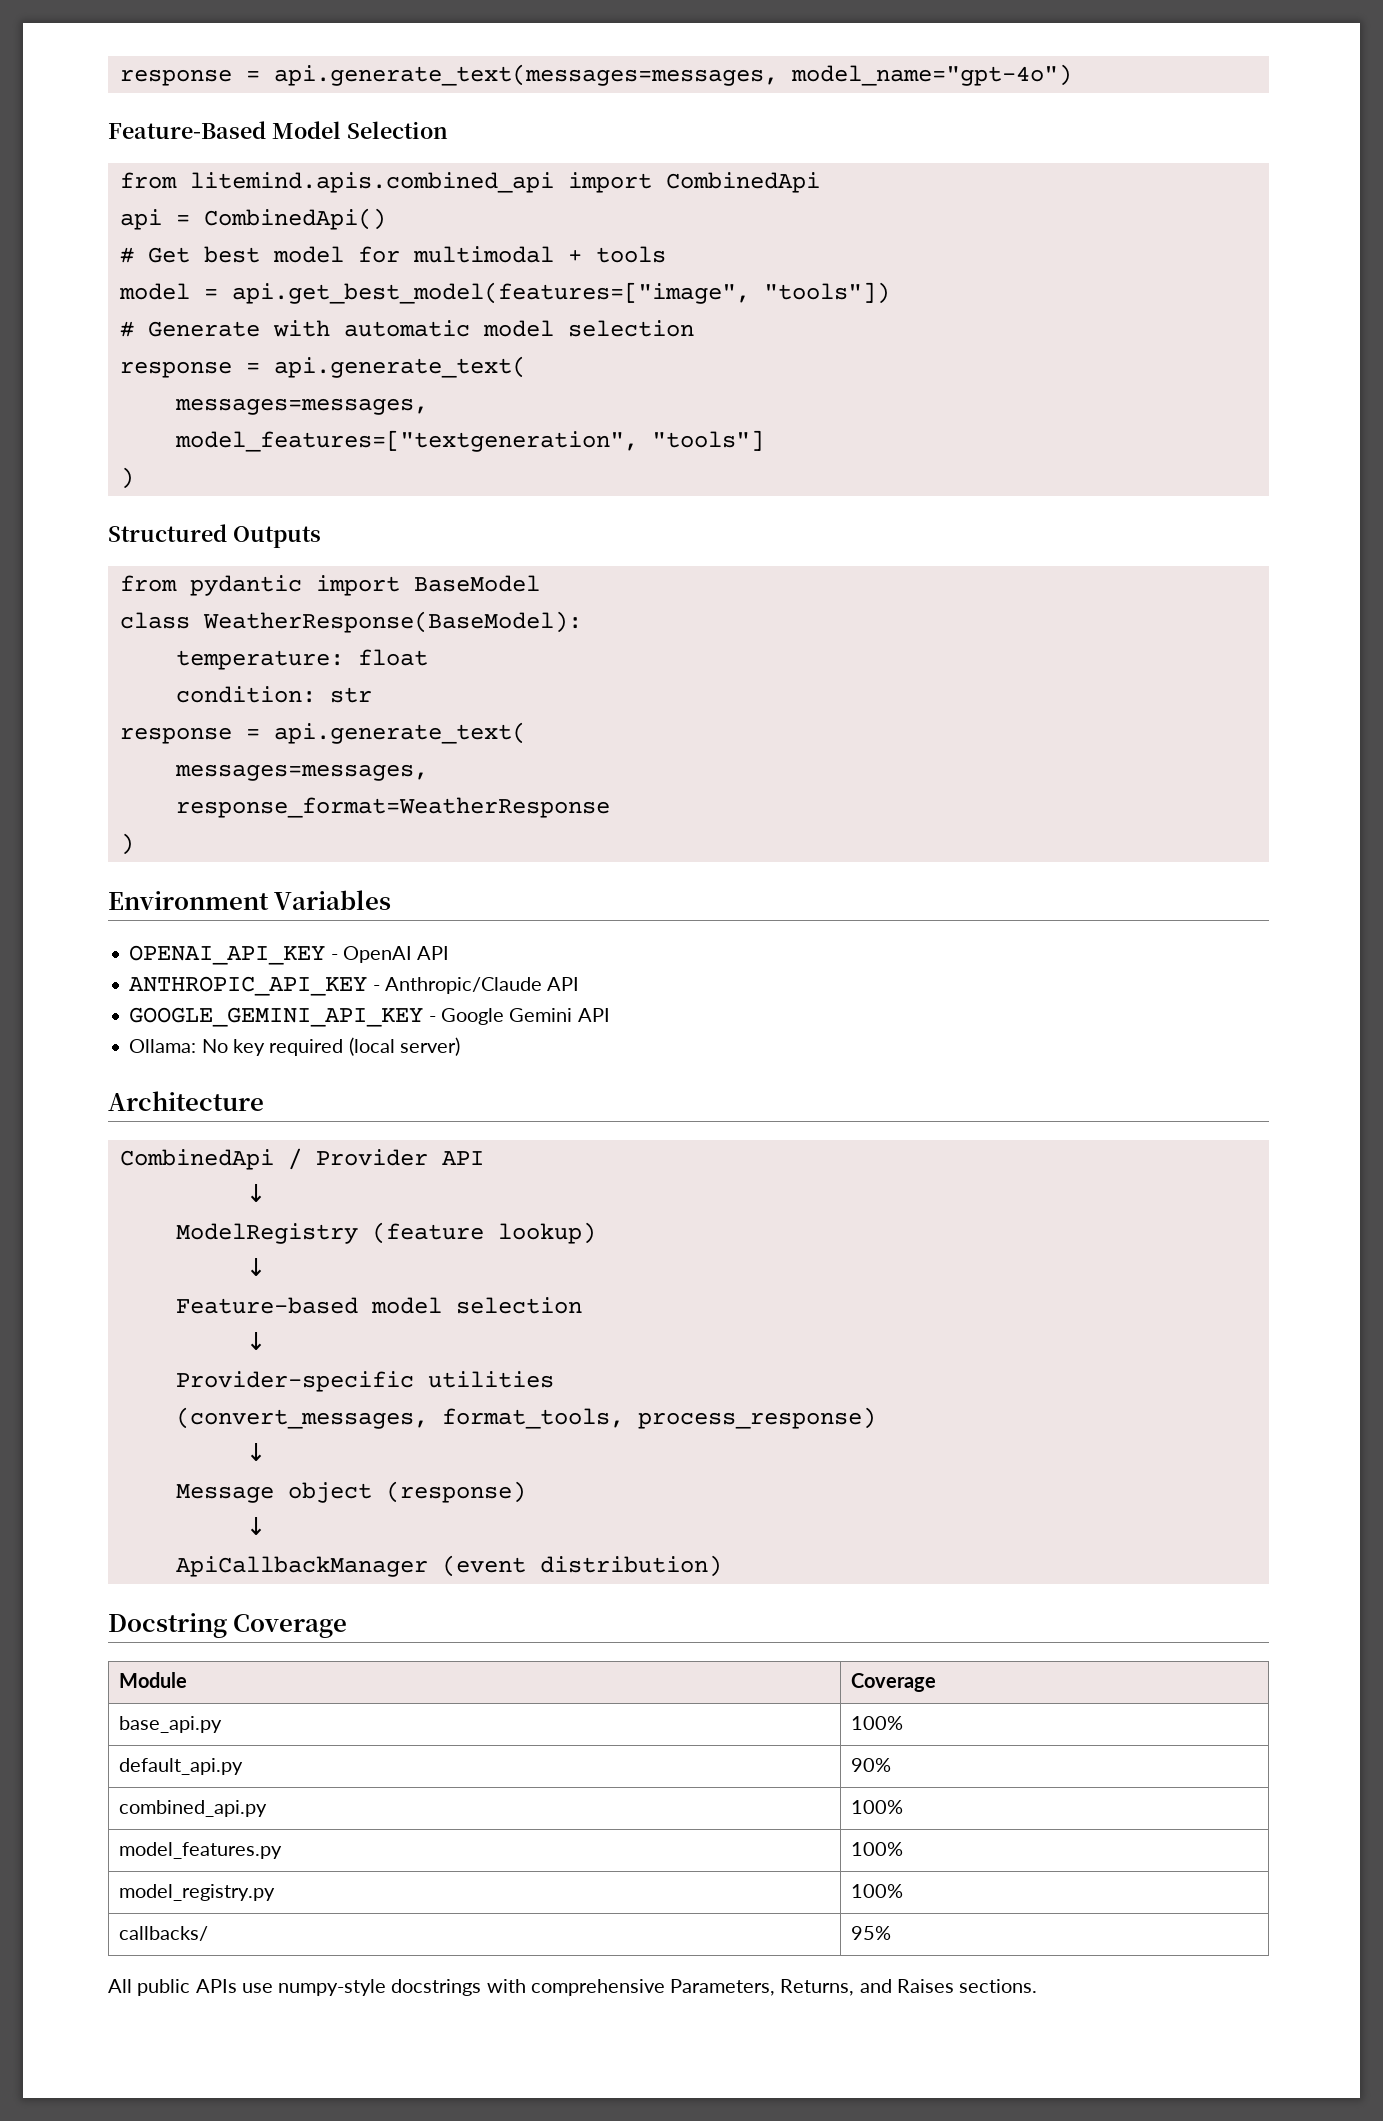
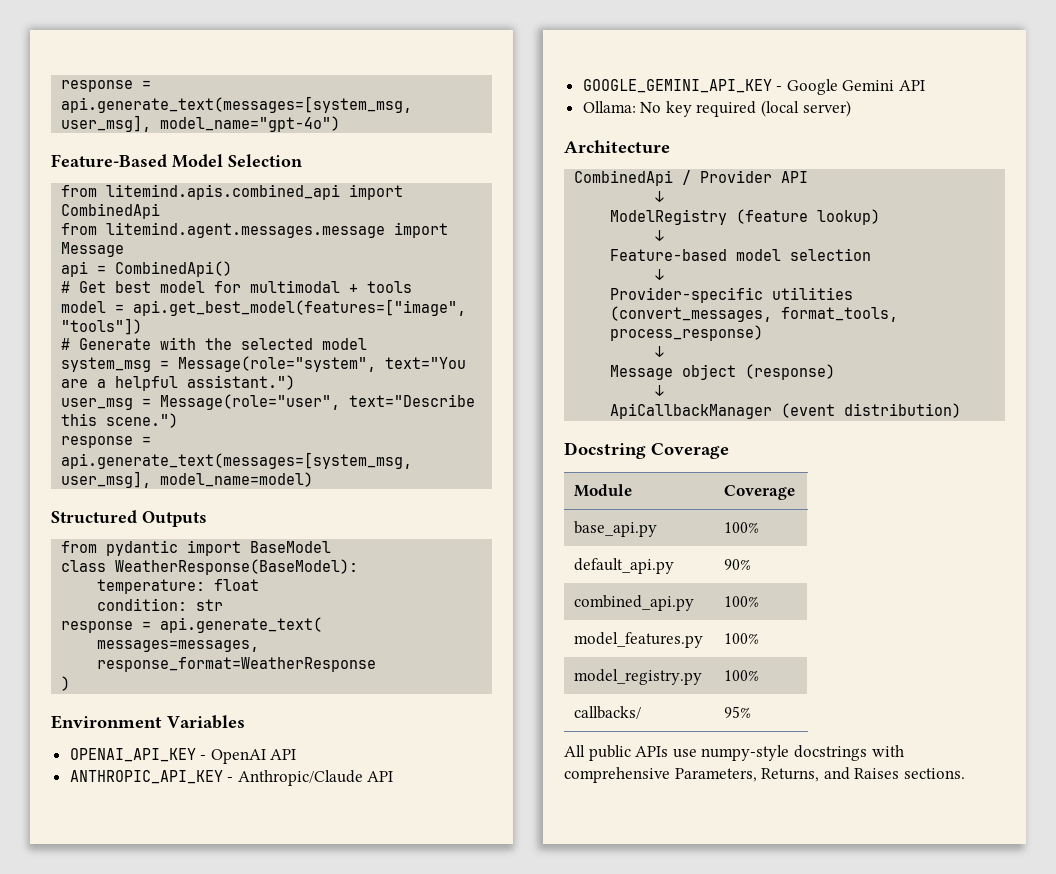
[119,64,778,86] response = api.generate_text(messages=messages, -> [61,80,152,92] [61,96,413,113] [61,115,152,132] response = api.generate_text(messages=[system_msg, user_msg],
(820, 182) none -> [61,222,449,238] [61,242,125,257] // from litemind.agent.messages.message import Message
[343,320,694,337] [119,356,526,378] [174,398,428,415] [174,430,764,452] [119,467,134,489] automatic model selection // response = api.generate_text( // messages=messages, // model_features=["textgeneration", "tools"] // ) -> [205,338,368,350] [61,356,467,372] [61,375,296,391] [61,394,476,410] [61,413,179,428] [61,436,152,448] [61,452,413,469] [61,471,314,488] the selected model // system_msg = Message(role="system", text="You are a helpful assistant.") // user_msg = Message(role="user", text="Describe this scene.") // response = api.generate_text(messages=[system_msg, user_msg], model_name=model)

